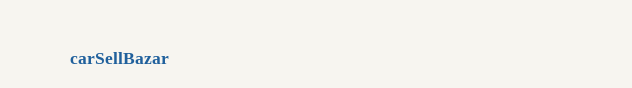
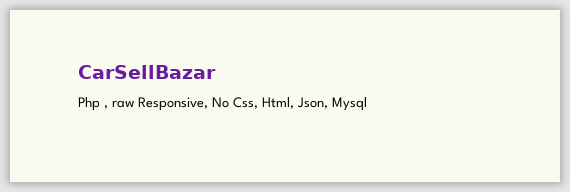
[70,52,169,64] carSellBazar -> [78,65,216,79] [78,97,367,111] CarSellBazar // Php , raw Responsive, No Css, Html, Json, Mysql

